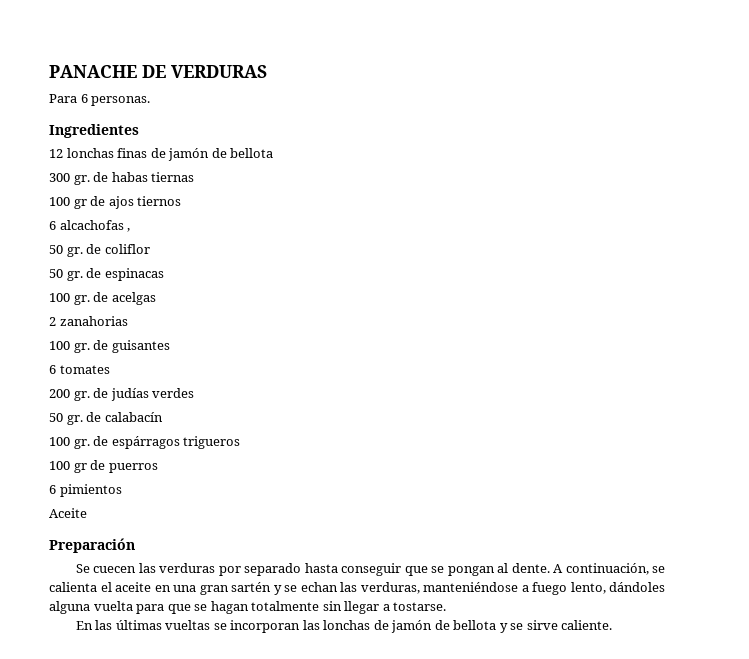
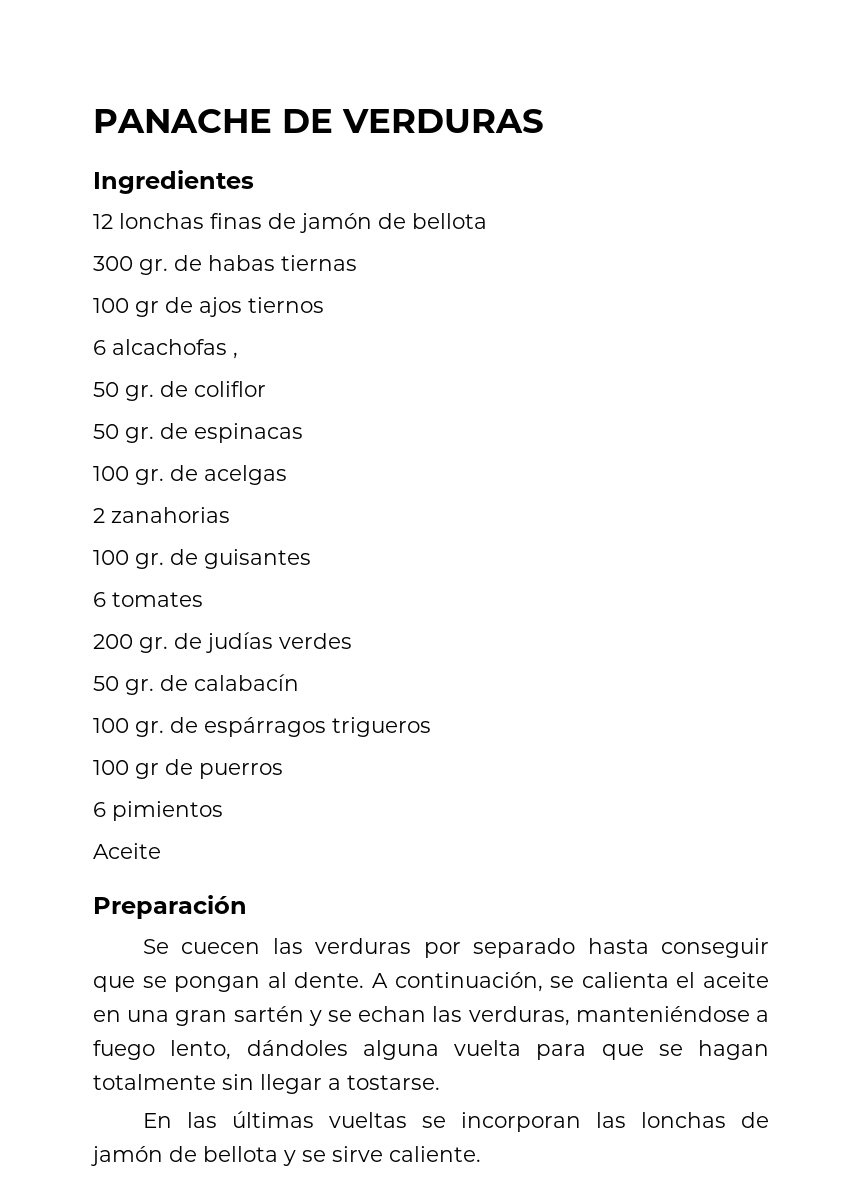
[49,94,151,106] // Para 6 personas. -> (544, 121) none

